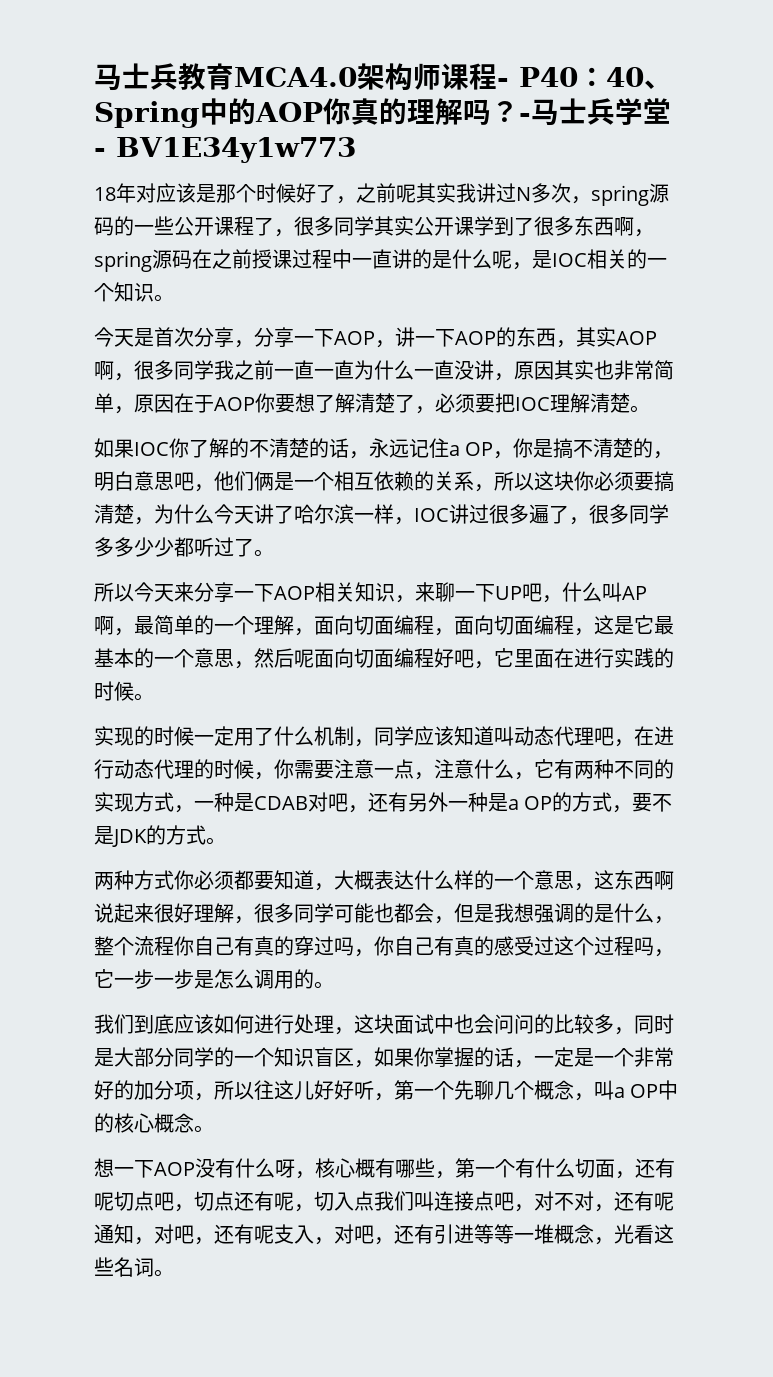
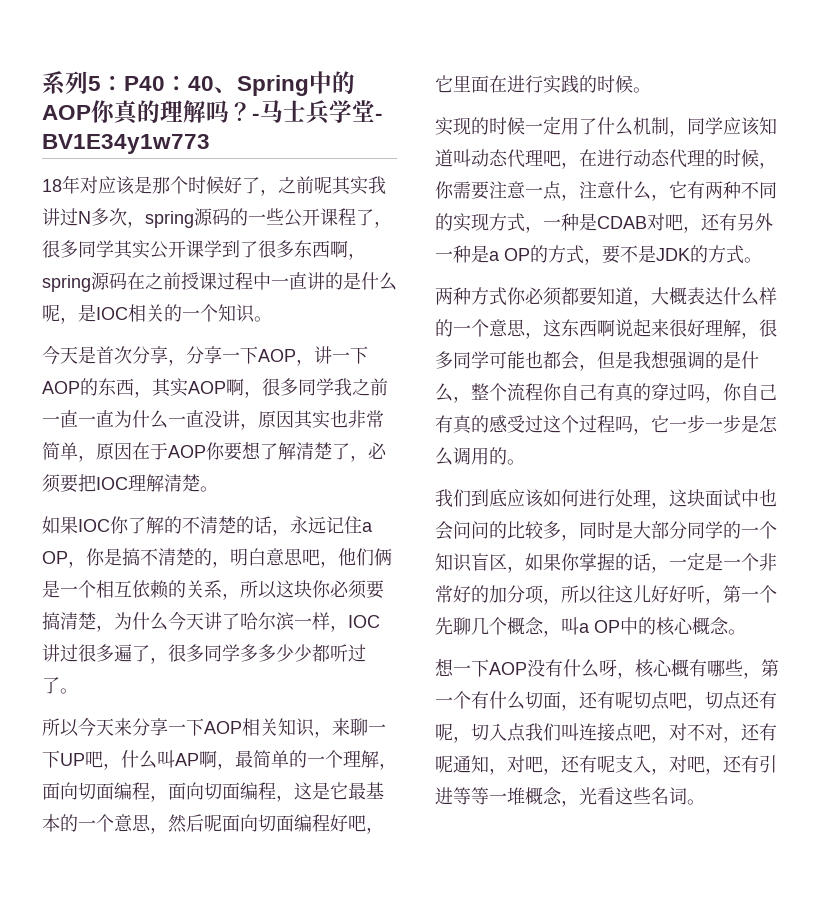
[94,63,509,91] 马士兵教育MCA4.0架构师课程- -> [42,71,124,95] 系列5：

